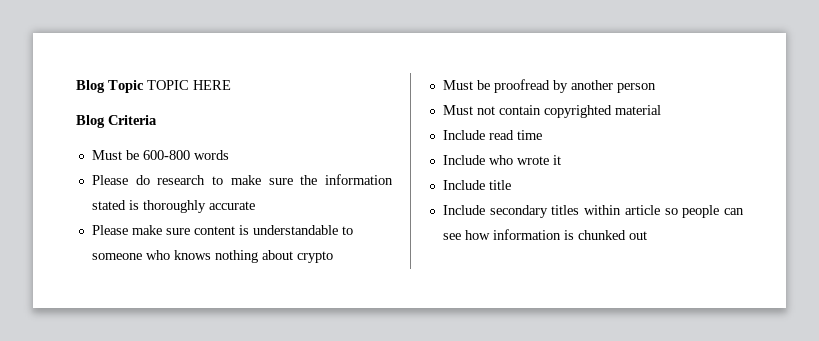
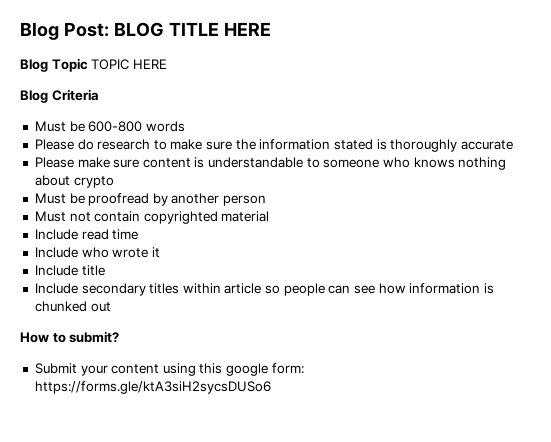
[76,80,105,93] Blog -> [20,22,271,40] [20,59,48,72] Blog Post: BLOG TITLE HERE // Blog
(647, 235) none -> [20,331,120,343] [34,363,304,376] [34,381,271,394] // How to submit? // Submit your content using this google form: https://forms.gle/ktA3siH2sycsDUSo6

